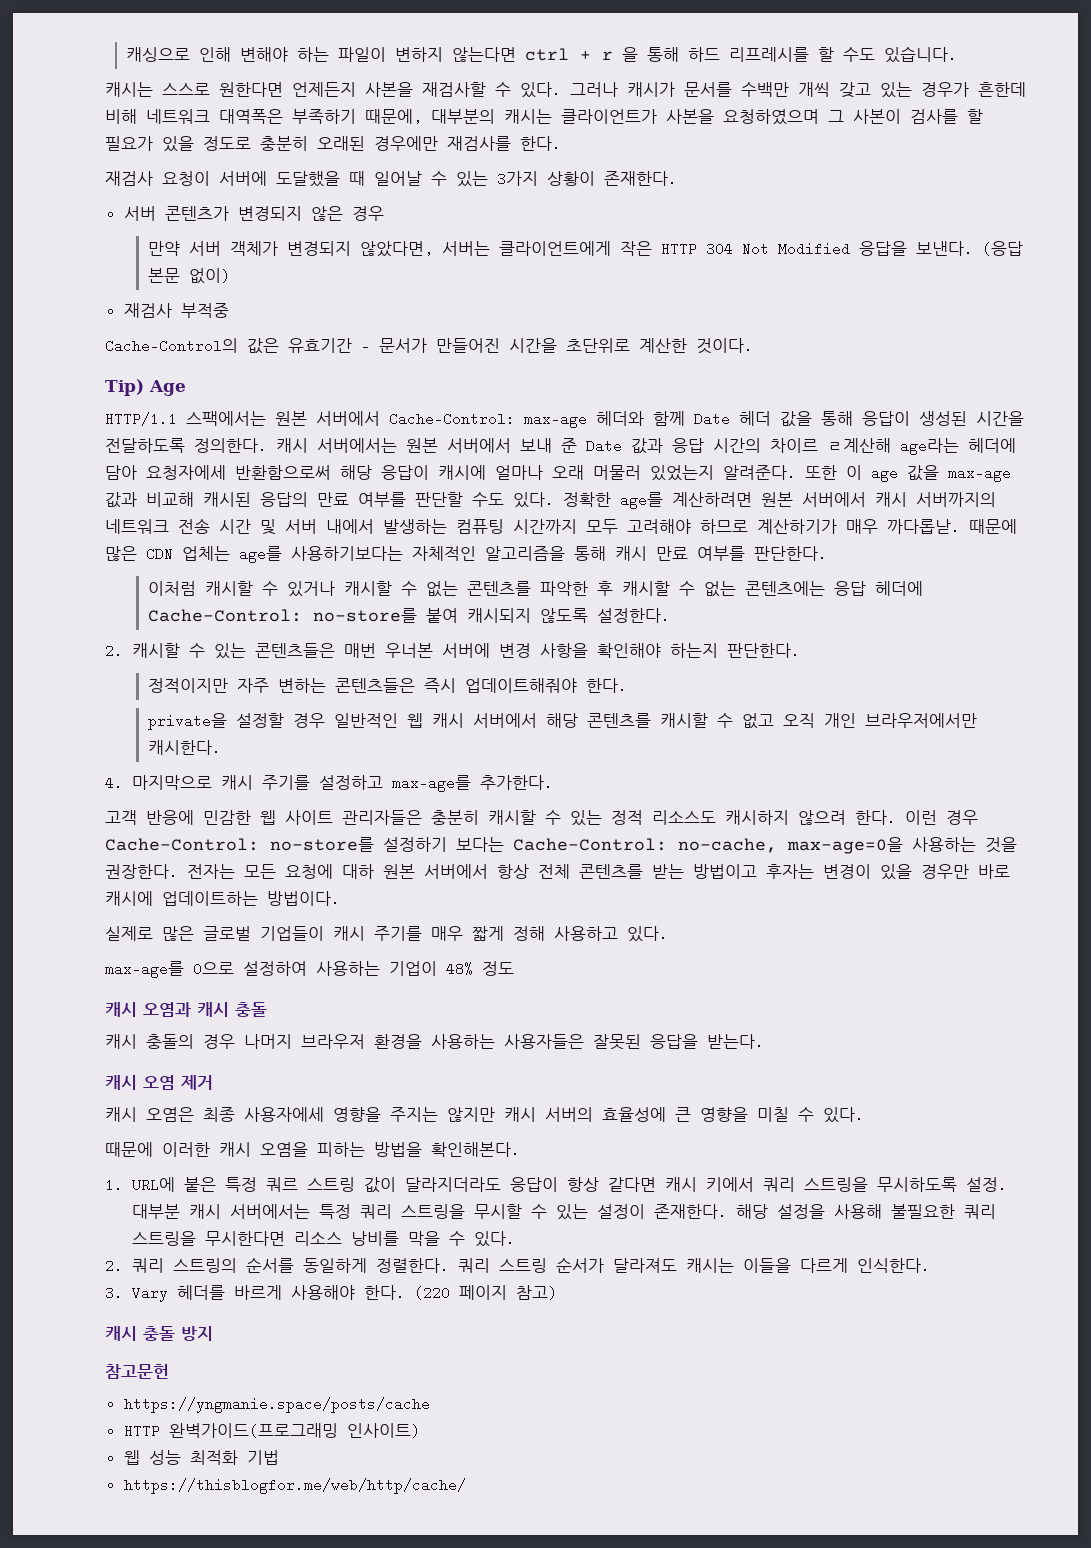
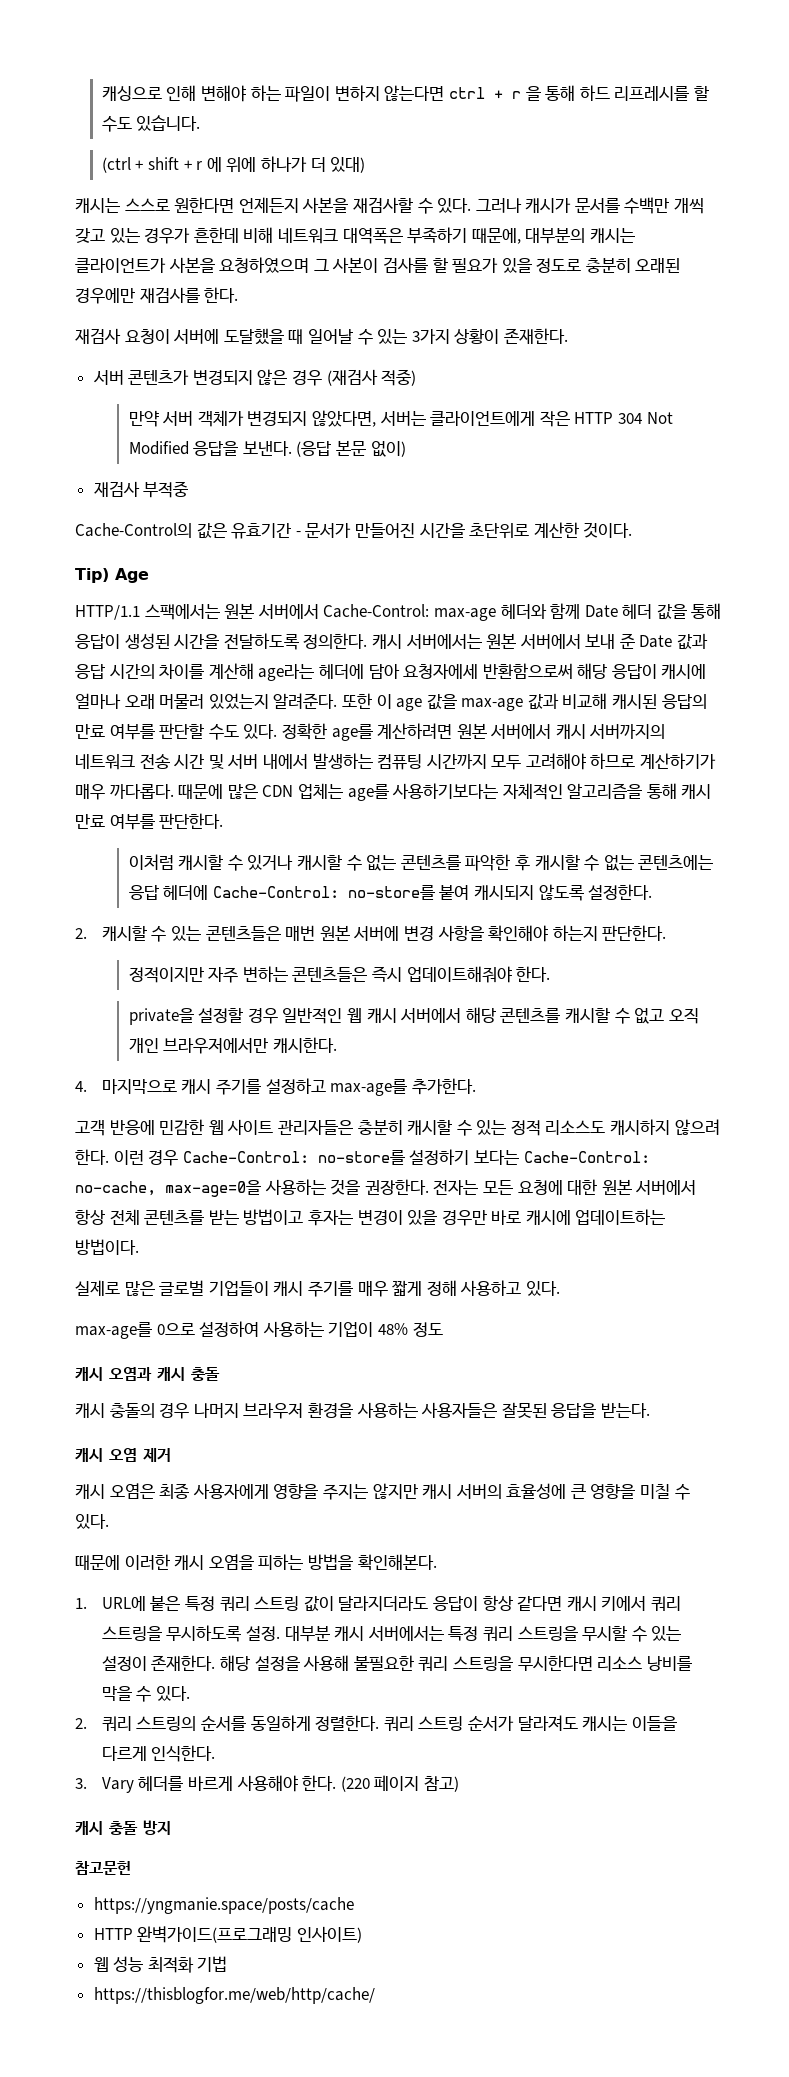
(958, 54) none -> [101,156,366,173] // (ctrl + shift + r 에 위에 하나가 더 있대)
(384, 213) none -> [326,369,417,386] (재검사 적중)
[770,438,891,453] 차이르 ㄹ계산해 -> [159,663,254,679] 차이를 계산해
[887,519,960,534] 까다롭낟. -> [109,784,174,799] 까다롭다.
[384,643,433,658] 우너본 -> [319,925,350,941] 원본
[342,864,374,879] 대하 -> [567,1179,598,1195] 대한
[244,1107,324,1122] 사용자에세 -> [192,1483,269,1499] 사용자에게
[265,1177,298,1192] 쿼르 -> [219,1596,250,1611] 쿼리

